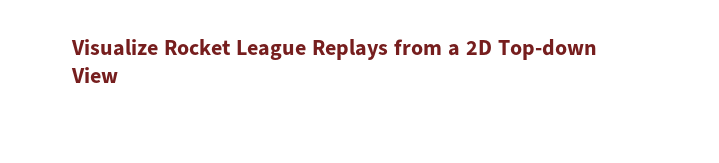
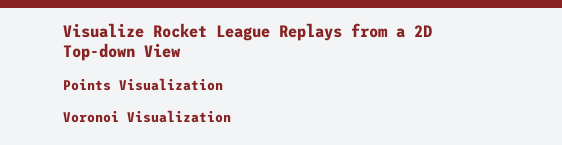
(118, 75) none -> [63,78,223,91] [63,110,231,123] // Points Visualization // Voronoi Visualization

